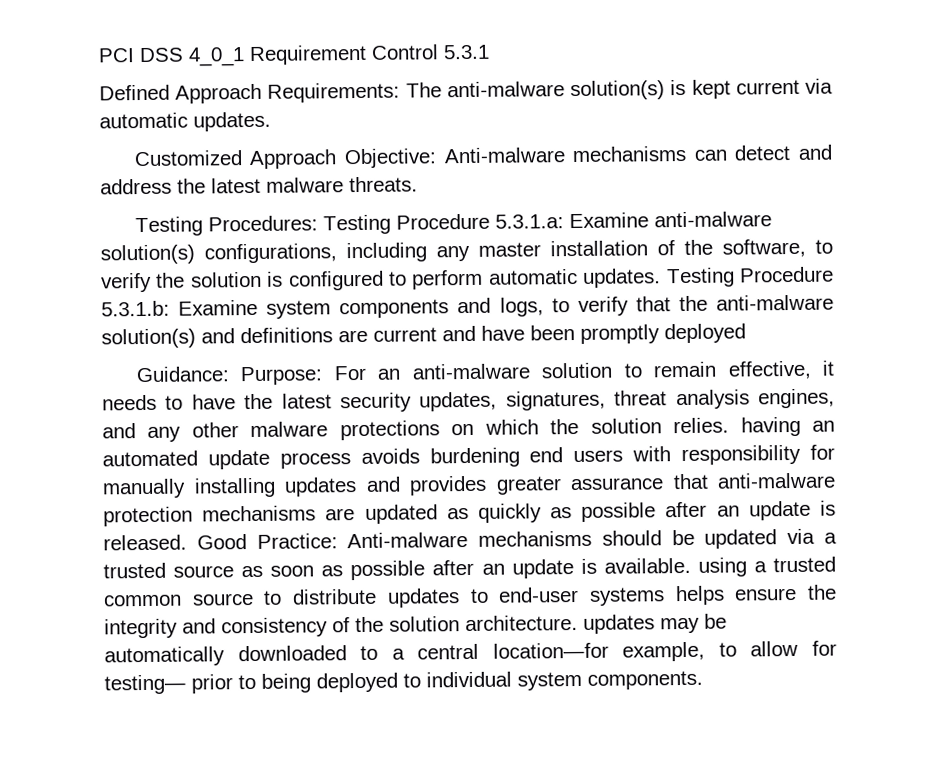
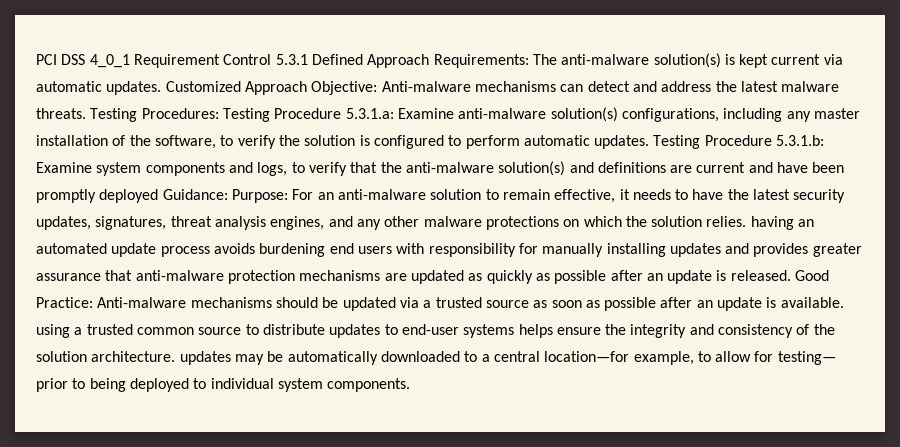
(490, 52) // -> (308, 59) none
(271, 121) // -> (162, 88) none
(418, 184) // -> (86, 113) none
(746, 333) // -> (159, 196) none

